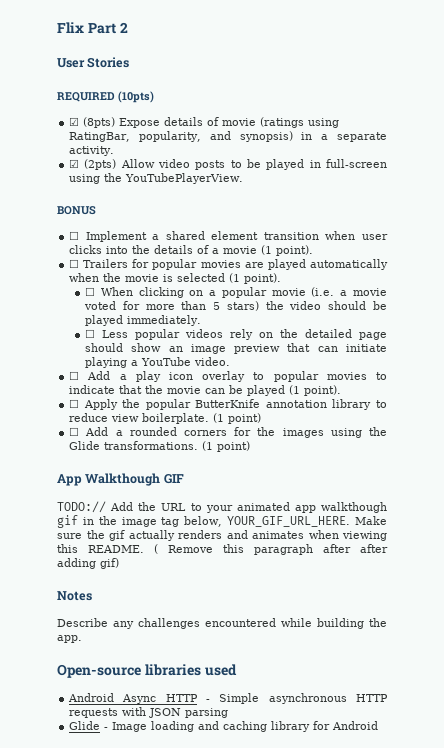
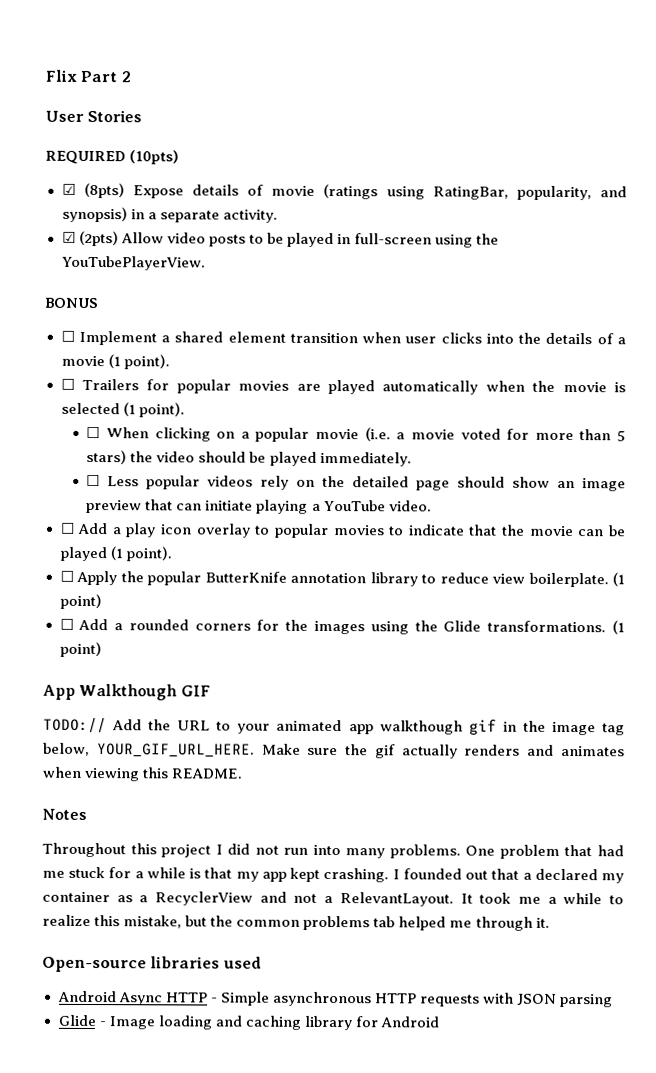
[154,544,388,555] [57,558,119,569] [57,591,92,601] [57,618,387,629] [57,635,82,643] ( Remove this paragraph after after adding gif) // Notes // Describe any challenges encountered while building the app. -> [42,808,87,820] [42,842,625,859] [42,866,625,884] [42,891,624,907] [42,914,550,931] // Notes // Throughout this project I did not run into many problems. One problem that had me stuck for a while is that my app kept crashing. I founded out that a declared my container as a RecyclerView and not a RelevantLayout. It took me a while to realize this mistake, but the common problems tab helped me through it.

